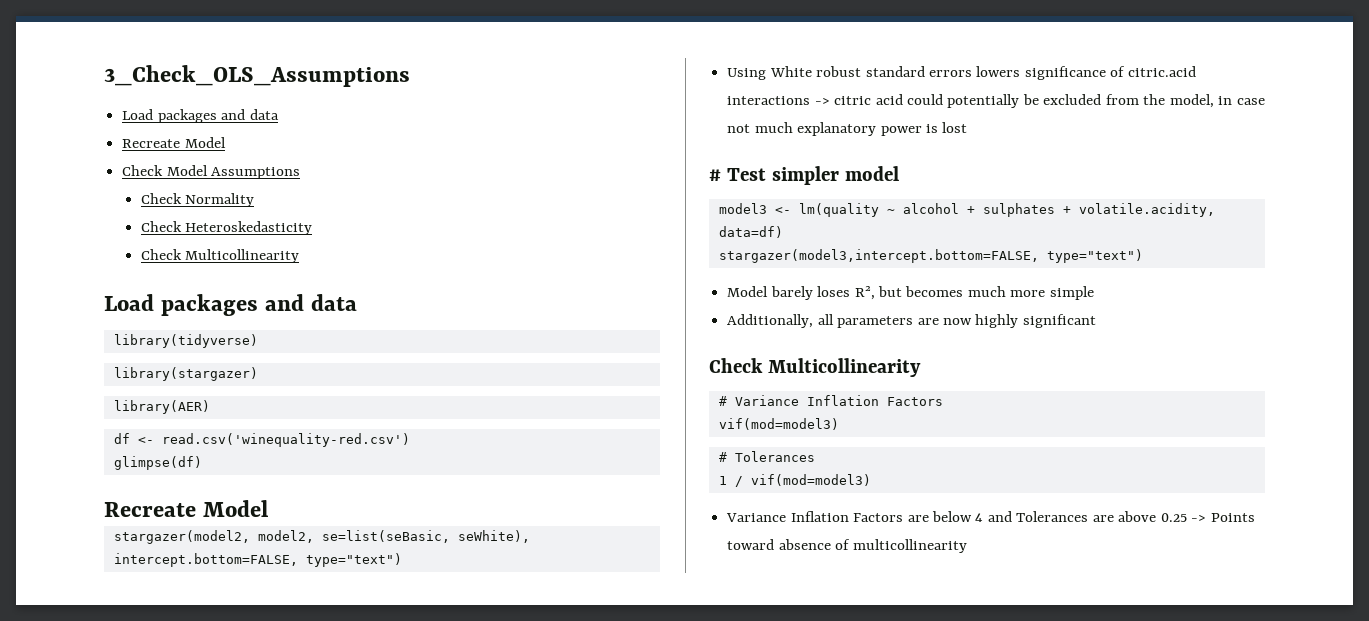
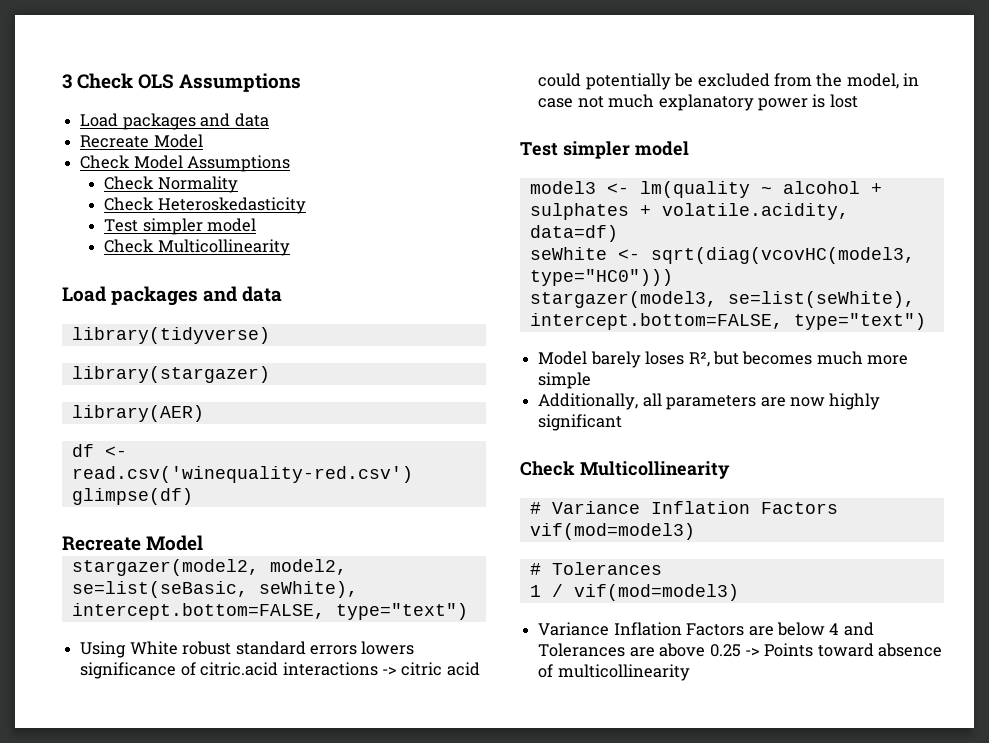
[104,65,410,87] 3_Check_OLS_Assumptions -> [62,73,302,92] 3 Check OLS Assumptions
(313, 228) none -> [104,218,257,235] // Test simpler model
[709,169,721,181] # -> (858, 101) none
[718,249,1039,263] stargazer(model3,intercept.bottom=FALSE, -> [529,247,915,264] [529,269,673,286] [529,291,915,308] [529,313,783,330] seWhite <- sqrt(diag(vcovHC(model3, type="HC0"))) // stargazer(model3, se=list(seWhite), intercept.bottom=FALSE,

